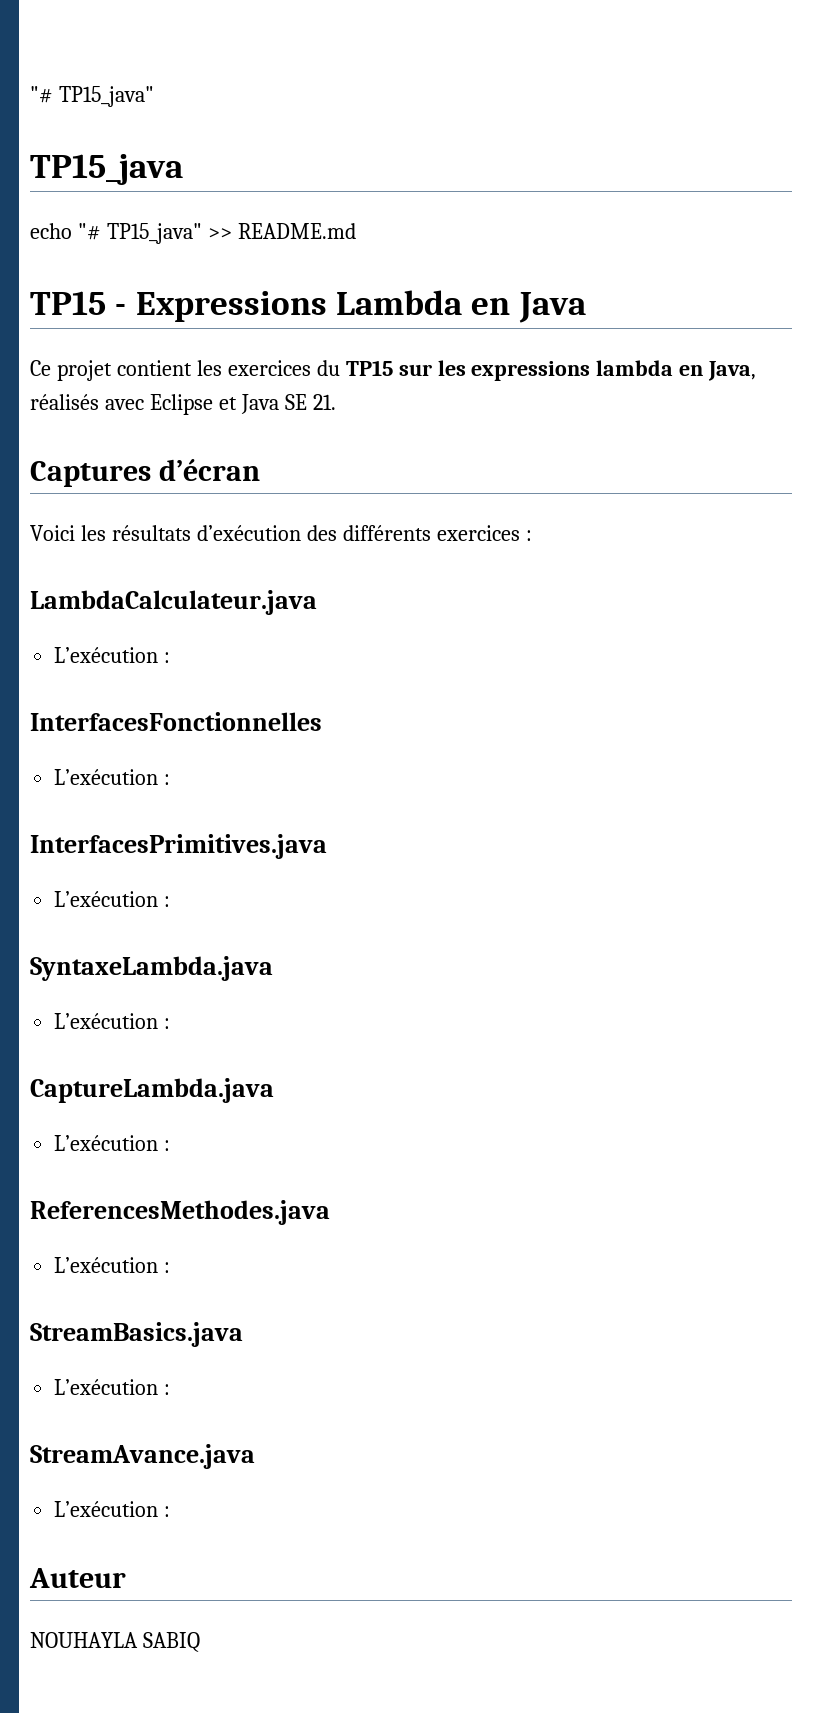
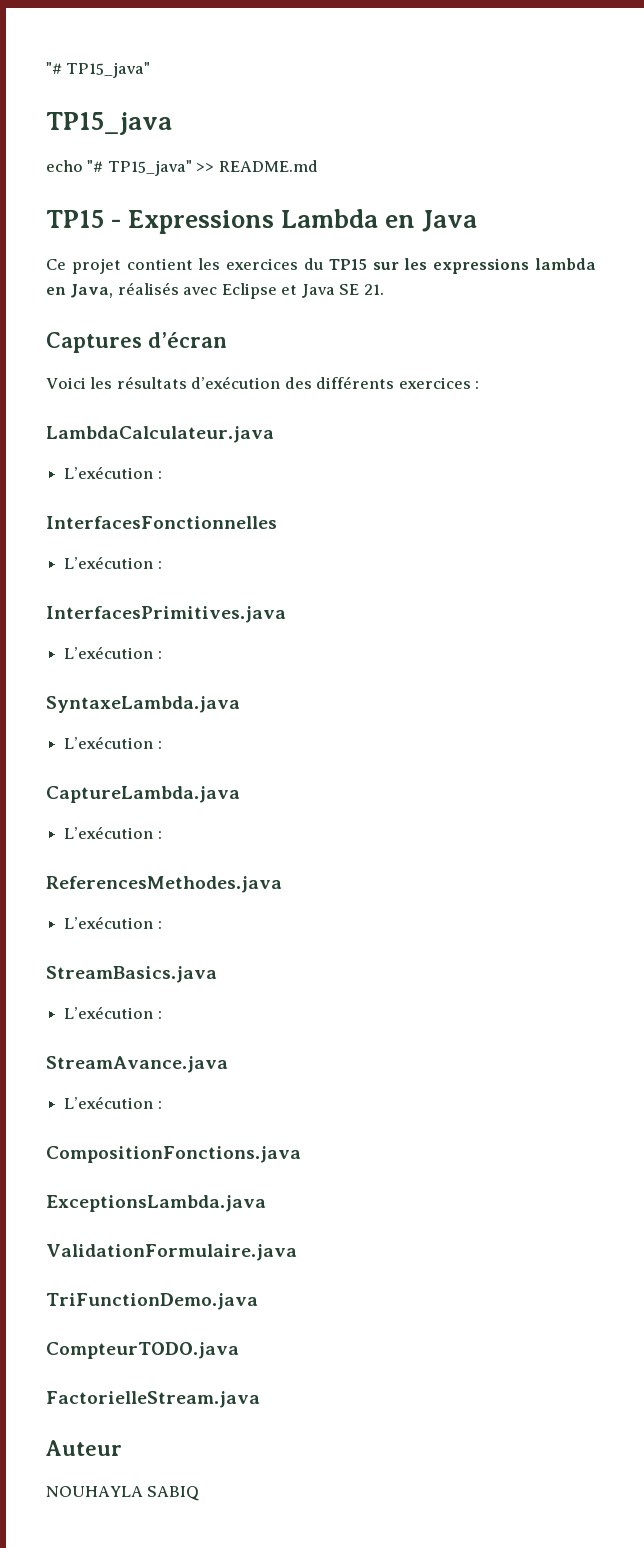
(171, 1511) none -> [46,1146,301,1163] [46,1195,266,1212] [46,1244,297,1261] [46,1293,258,1310] [46,1342,239,1359] [46,1391,260,1408] // CompositionFonctions.java // ExceptionsLambda.java // ValidationFormulaire.java // TriFunctionDemo.java // CompteurTODO.java // FactorielleStream.java

